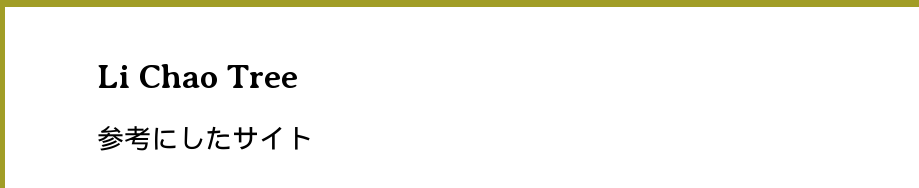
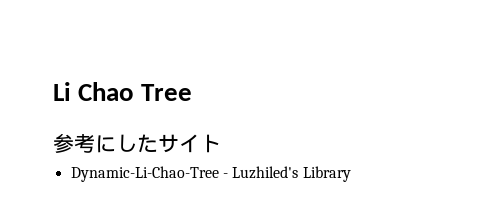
(313, 138) none -> [70,166,351,182] // Dynamic-Li-Chao-Tree - Luzhiled's Library

